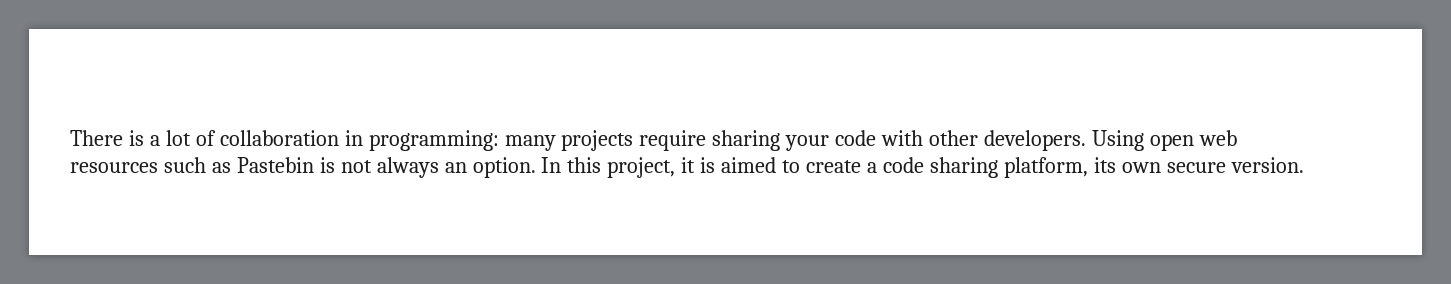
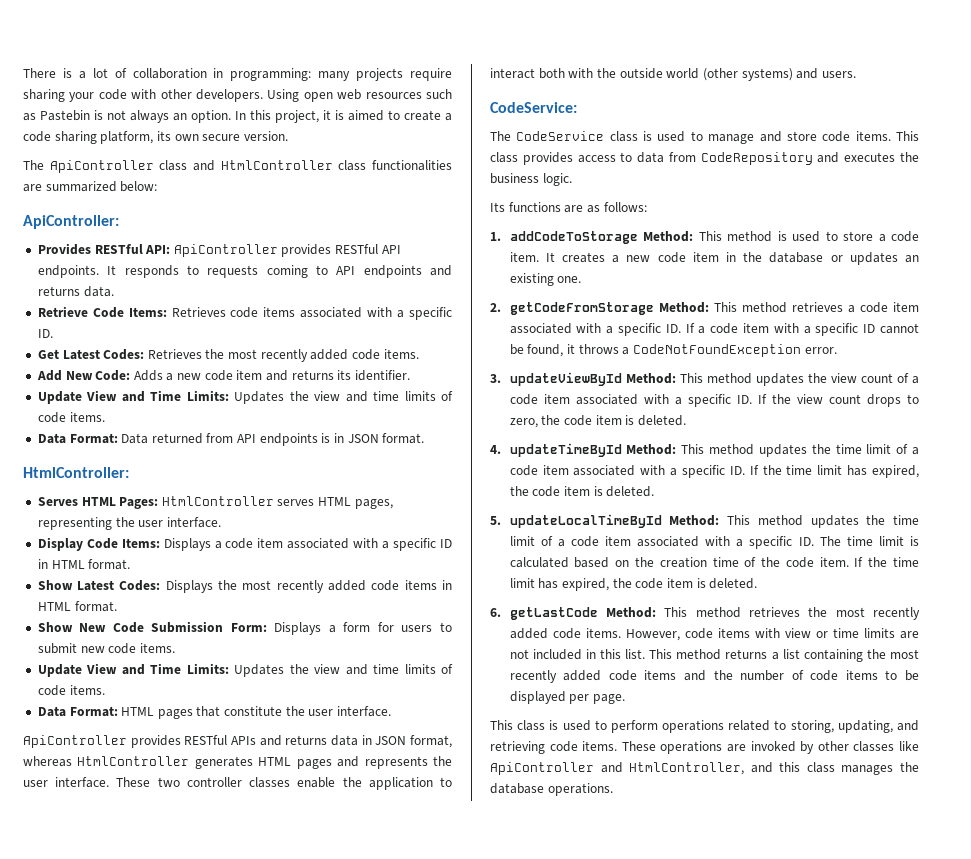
(1304, 165) none -> [23,160,452,173] [23,181,158,192] [23,215,119,229] [37,243,401,257] [37,265,453,278] [37,286,114,297] [37,306,453,320] [37,329,53,338] [37,349,419,362] [36,370,410,381] [37,390,453,404] [37,412,105,423] [37,433,425,446] [23,467,129,478] [37,496,393,509] [37,517,221,530] [37,537,452,551] [37,559,131,570] [37,580,452,593] [37,601,117,612] [37,621,452,635] [37,643,175,654] [37,663,453,677] [37,685,105,696] [37,706,392,719] [23,735,453,748] [23,756,453,769] [23,777,453,790] [490,68,856,81] [490,102,577,113] [490,131,920,144] [490,152,919,165] [490,173,572,186] [490,202,647,213] [490,231,919,244] [509,252,920,265] [509,273,582,286] [490,302,919,315] [509,323,920,336] [509,344,837,357] [490,372,920,386] [509,394,919,407] [509,415,686,428] [490,443,920,457] [509,465,919,478] [509,486,655,497] [490,514,919,528] [509,536,919,549] [509,557,919,568] [509,578,758,591] [490,607,920,620] [509,628,919,641] [509,649,919,662] [509,670,919,683] [509,691,625,704] [490,720,919,733] [490,741,919,754] [490,762,919,775] [490,783,613,796] // The ApiController class and HtmlController class functionalities are summarized below: // ApiController: // Provides RESTful API: ApiController provides RESTful API endpoints. It responds to requests coming to API endpoints and returns data. // Retrieve Code Items: Retrieves code items associated with a specific ID. // Get Latest Codes: Retrieves the most recently added code items. // Add New Code: Adds a new code item and returns its identifier. // Update View and Time Limits: Updates the view and time limits of code items. // Data Format: Data returned from API endpoints is in JSON format. // HtmlController: // Serves HTML Pages: HtmlController serves HTML pages, representing the user interface. // Display Code Items: Displays a code item associated with a specific ID in HTML format. // Show Latest Codes: Displays the most recently added code items in HTML format. // Show New Code Submission Form: Displays a form for users to submit new code items. // Update View and Time Limits: Updates the view and time limits of code items. // Data Format: HTML pages that constitute the user interface. // ApiController provides RESTful APIs and returns data in JSON format, whereas HtmlController generates HTML pages and represents the user interface. These two controller classes enable the application to interact both with the outside world (other systems) and users. // CodeService: // The CodeService class is used to manage and store code items. This class provides access to data from CodeRepository and executes the business logic. // Its functions are as follows: // 1. addCodeToStorage Method: This method is used to store a code item. It creates a new code item in the database or updates an existing one. // 2. getCodeFromStorage Method: This method retrieves a code item associated with a specific ID. If a code item with a specific ID cannot be found, it throws a CodeNotFoundException error. // 3. updateViewById Method: This method updates the view count of a code item associated with a specific ID. If the view count drops to zero, the code item is deleted. // 4. updateTimeById Method: This method updates the time limit of a code item associated with a specific ID. If the time limit has expired, the code item is deleted. // 5. updateLocalTimeById Method: This method updates the time limit of a code item associated with a specific ID. The time limit is calculated based on the creation time of the code item. If the time limit has expired, the code item is deleted. // 6. getLastCode Method: This method retrieves the most recently added code items. However, code items with view or time limits are not included in this list. This method returns a list containing the most recently added code items and the number of code items to be displayed per page. // This class is used to perform operations related to storing, updating, and retrieving code items. These operations are invoked by other classes like ApiController and HtmlController, and this class manages the database operations.

